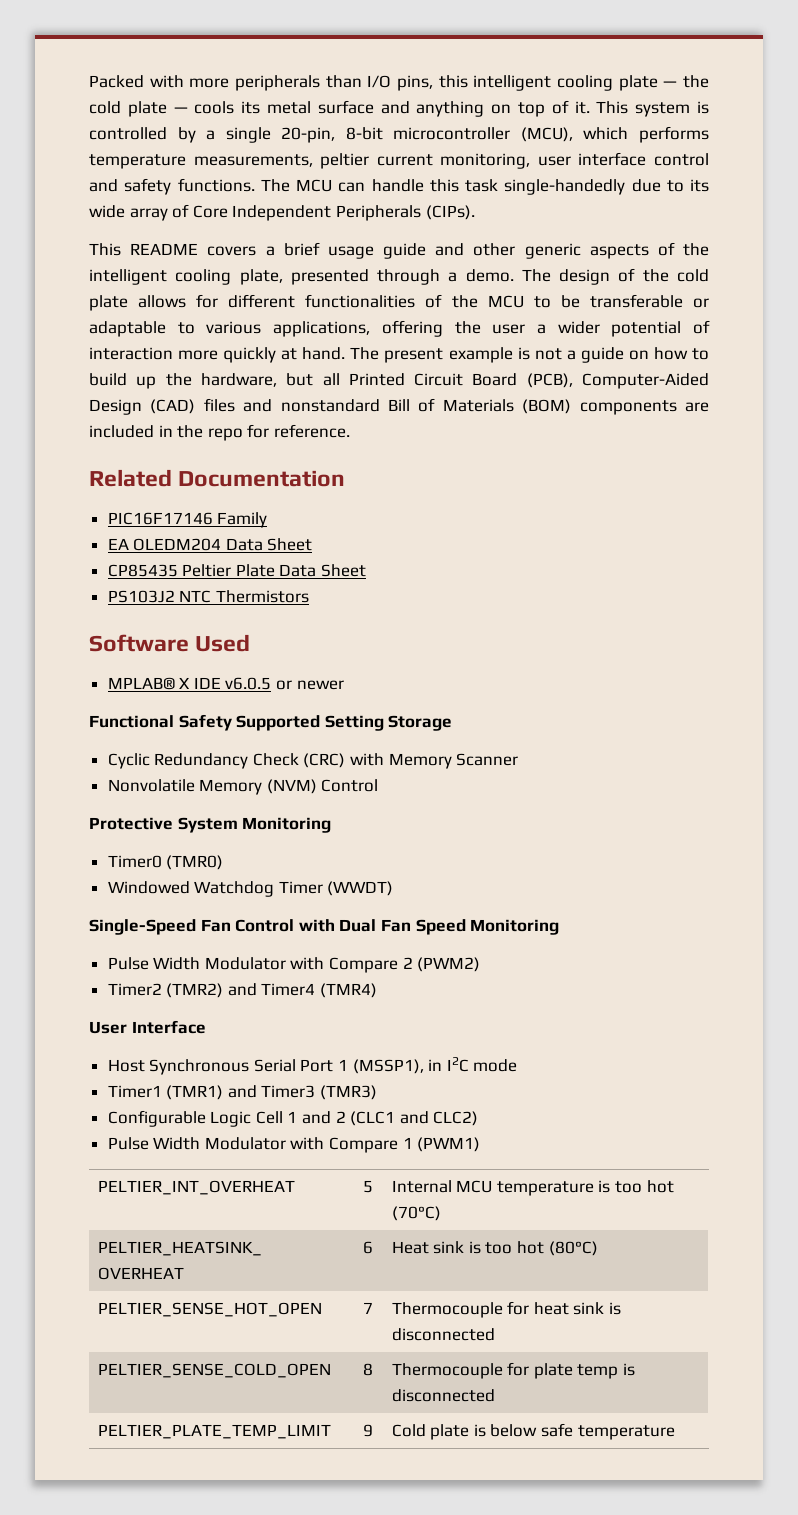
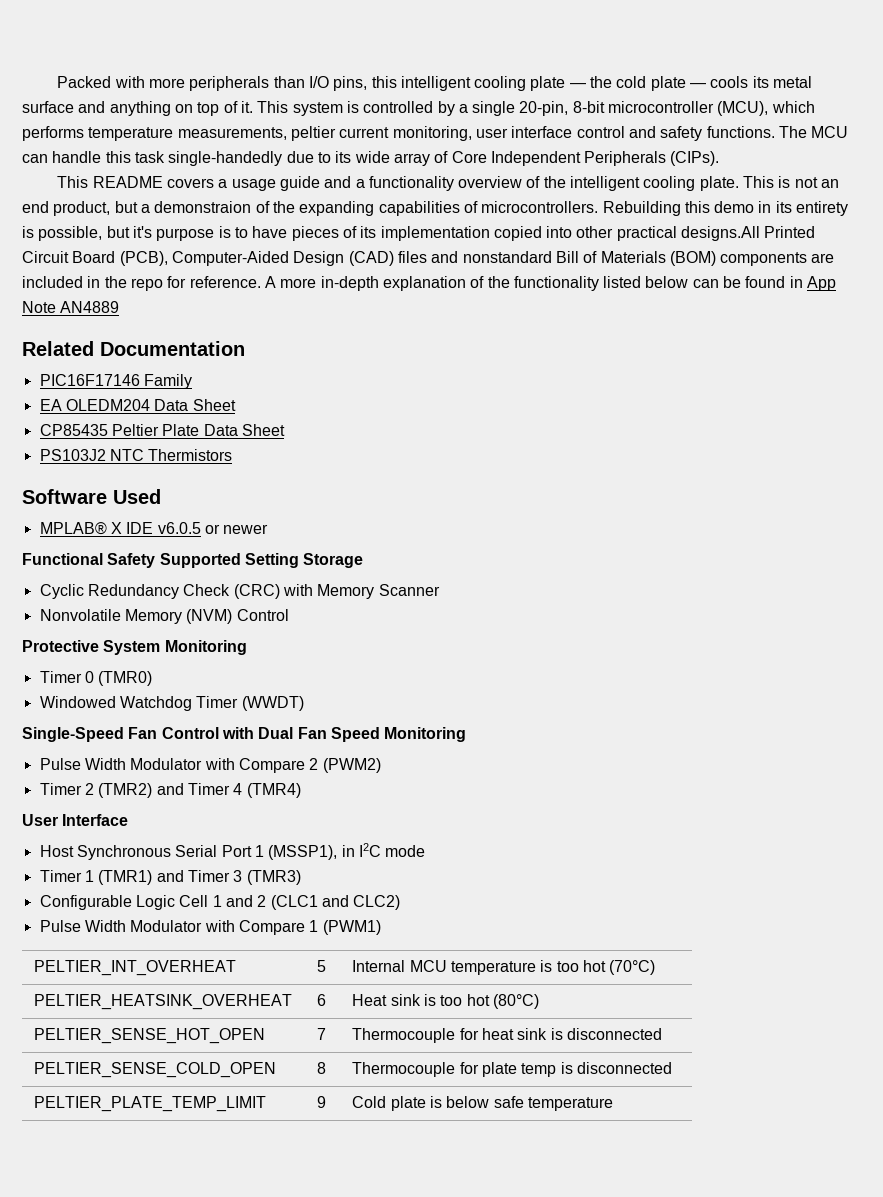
[283,242,320,256] brief -> (228, 183) none
[473,243,649,259] other generic aspects -> [355,176,523,191] a functionality overview
[239,268,709,285] [89,294,709,311] [89,320,710,337] [89,347,709,363] [89,373,340,389] plate, presented through a demo. The design of the cold plate allows for different functionalities of the MCU to be transferable or adaptable to various applications, offering the user a wider potential of interaction more quickly at hand. The present example is not a guide on how to build up the hardware, but all -> [699,176,840,191] [22,201,849,216] [22,226,761,241] plate. This is not an end product, but a demonstraion of the expanding capabilities of microcontrollers. Rebuilding this demo in its entirety is possible, but it's purpose is to have pieces of its implementation copied into other practical designs.All
(350, 431) none -> [264,276,837,291] [22,301,120,313] A more in-depth explanation of the functionality listed below can be found in App Note AN4889
[107,855,162,868] Timer0 -> [39,671,94,683] Timer 0
[107,983,316,998] Timer2 (TMR2) and Timer4 -> [39,783,243,798] Timer 2 (TMR2) and Timer 4
[107,1085,316,1100] Timer1 (TMR1) and Timer3 -> [39,870,243,885] Timer 1 (TMR1) and Timer 3

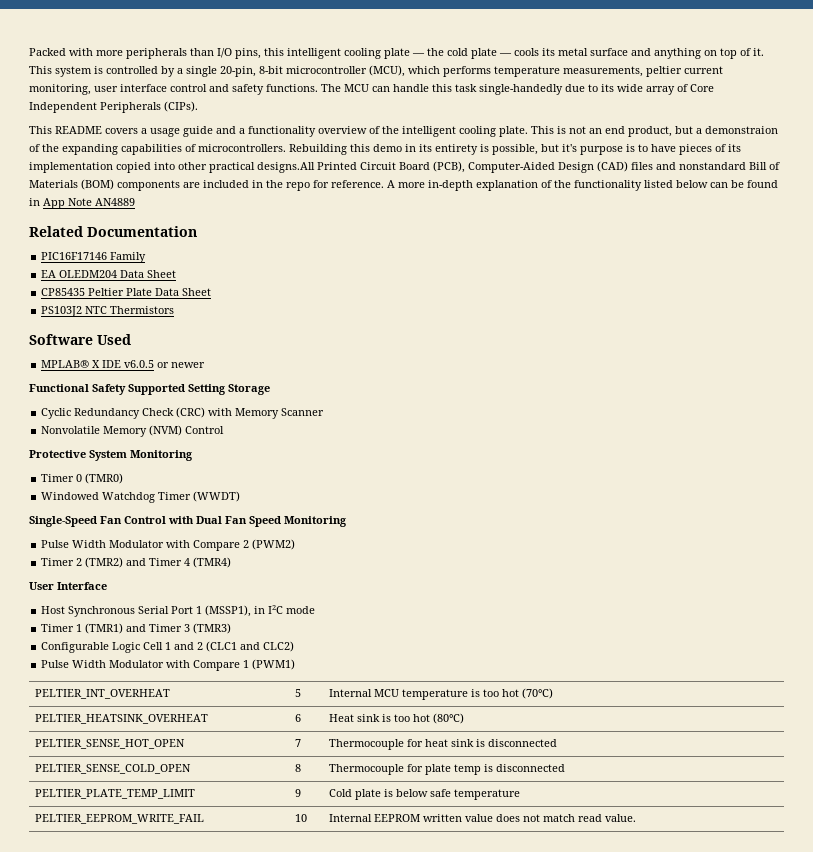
(613, 1104) none -> [34,814,204,824] [294,814,307,822] [328,814,636,822] // PELTIER_EEPROM_WRITE_FAIL | 10 | Internal EEPROM written value does not match read value.

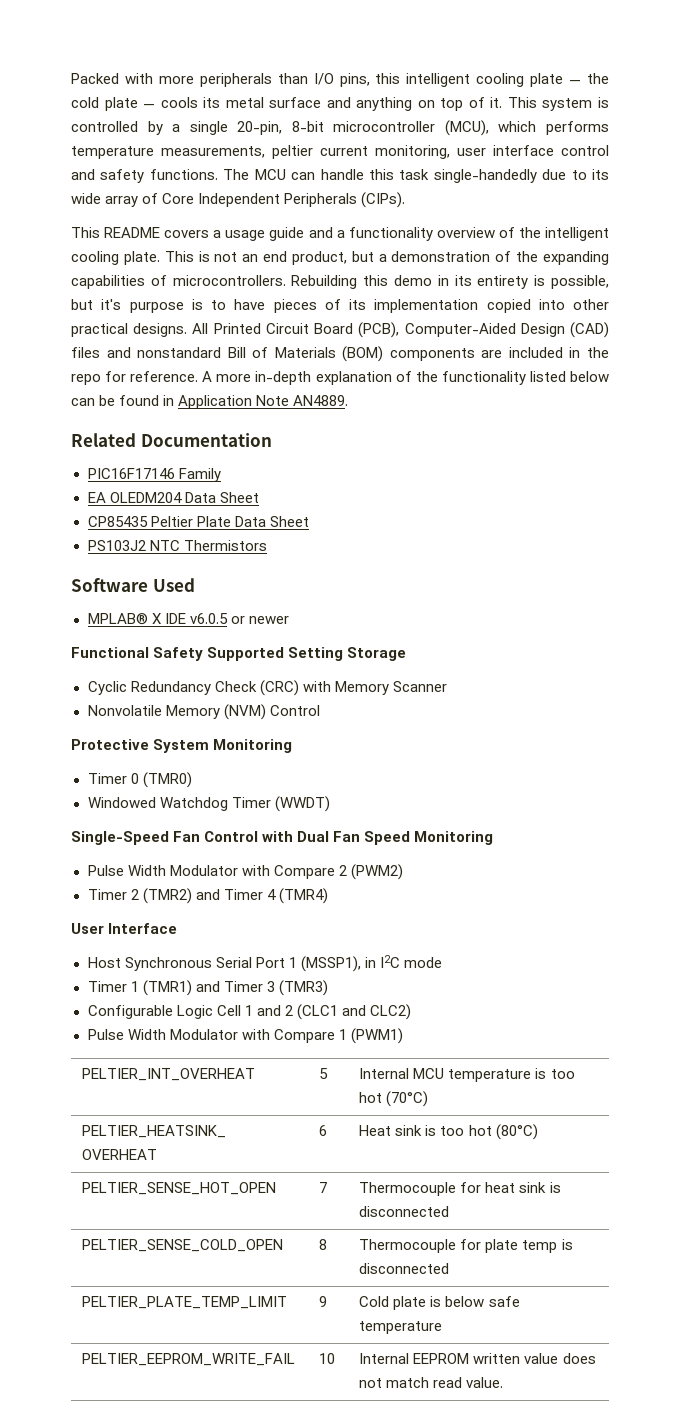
[705,126,778,134] demonstraion -> [391,251,491,262] demonstration
[257,162,315,173] designs.All -> [133,323,209,337] designs. All
[43,198,135,209] App Note AN4889 -> [178,395,349,409] Application Note AN4889.

